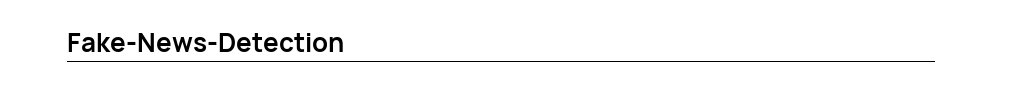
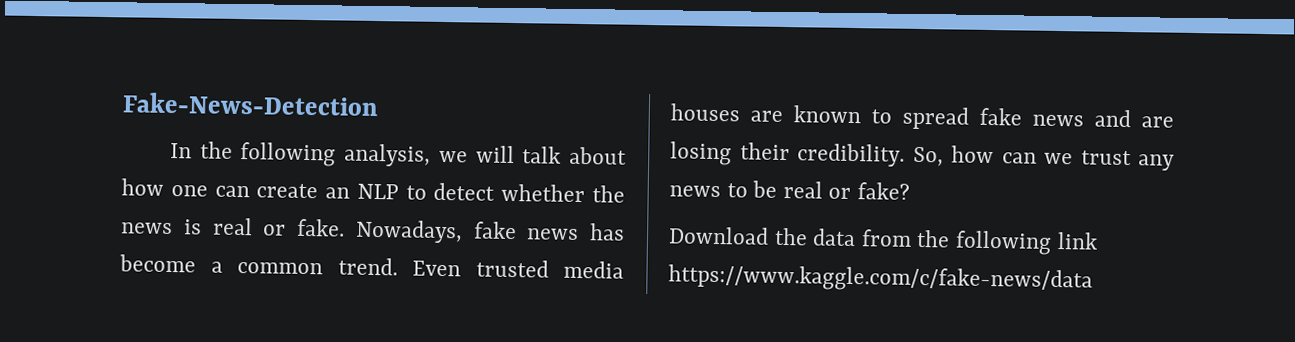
(344, 42) none -> [169,141,627,167] [121,178,625,203] [121,217,625,244] [119,254,624,279] [670,103,1174,130] [670,141,1175,171] [669,180,911,200] [668,226,1098,255] [668,264,1093,294] // In the following analysis, we will talk about how one can create an NLP to detect whether the news is real or fake. Nowadays, fake news has become a common trend. Even trusted media houses are known to spread fake news and are losing their credibility. So, how can we trust any news to be real or fake? // Download the data from the following link https://www.kaggle.com/c/fake-news/data

